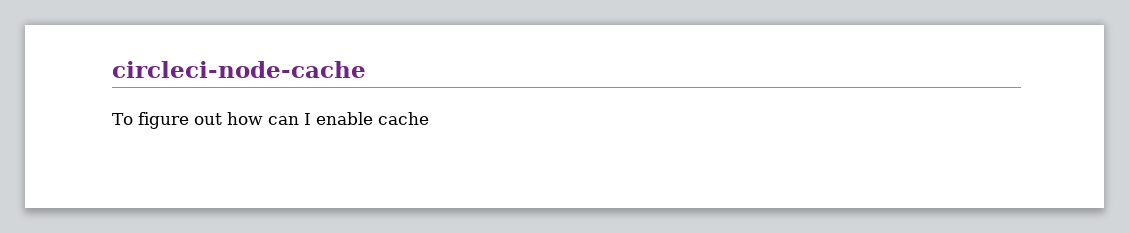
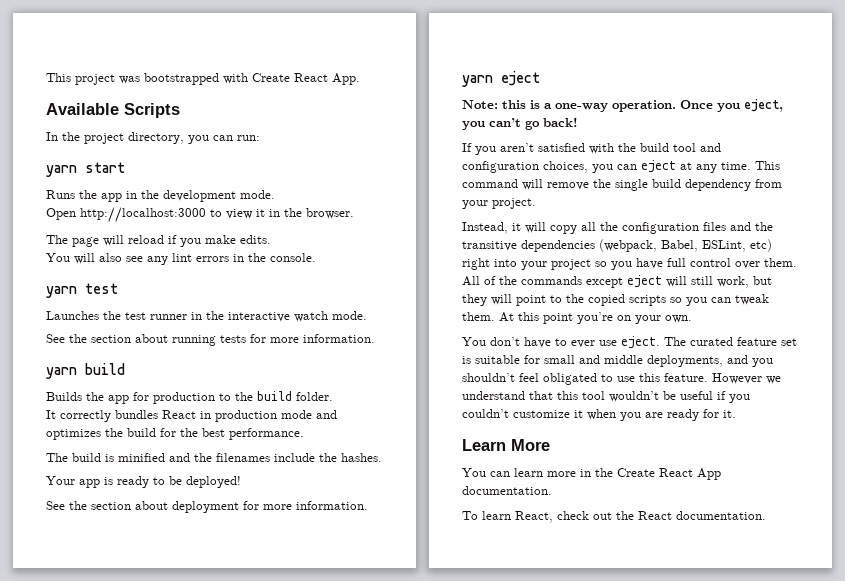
[112,61,366,78] [112,112,429,129] circleci-node-cache // To figure out how can I enable cache -> [46,73,360,85] [46,103,180,118] [46,132,260,144] [46,162,125,177] [46,190,275,202] [46,207,354,223] [46,235,271,247] [46,253,316,265] [46,283,118,298] [46,311,367,322] [46,334,375,346] [46,363,125,379] [46,391,333,404] [46,410,337,422] [46,428,304,440] [46,453,382,462] [46,476,241,488] [46,501,368,513] [462,71,540,87] [462,99,783,112] [462,117,578,130] [462,143,721,155] [462,160,780,173] [462,179,782,191] [462,198,536,209] [462,222,773,234] [462,239,772,252] [462,258,797,270] [462,275,772,288] [462,294,769,306] [462,312,692,324] [462,336,797,349] [462,355,773,367] [462,373,781,385] [462,391,750,403] [462,409,736,421] [462,439,550,451] [462,468,721,480] [462,486,552,495] [462,511,766,523] This project was bootstrapped with Create React App. // Available Scripts // In the project directory, you can run: // yarn start // Runs the app in the development mode. // Open http://localhost:3000 to view it in the browser. // The page will reload if you make edits. // You will also see any lint errors in the console. // yarn test // Launches the test runner in the interactive watch mode. // See the section about running tests for more information. // yarn build // Builds the app for production to the build folder. // It correctly bundles React in production mode and optimizes the build for the best performance. // The build is minified and the filenames include the hashes. // Your app is ready to be deployed! // See the section about deployment for more information. // yarn eject // Note: this is a one-way operation. Once you eject, you can’t go back! // If you aren’t satisfied with the build tool and configuration choices, you can eject at any time. This command will remove the single build dependency from your project. // Instead, it will copy all the configuration files and the transitive dependencies (webpack, Babel, ESLint, etc) right into your project so you have full control over them. All of the commands except eject will still work, but they will point to the copied scripts so you can tweak them. At this point you’re on your own. // You don’t have to ever use eject. The curated feature set is suitable for small and middle deployments, and you shouldn’t feel obligated to use this feature. However we understand that this tool wouldn’t be useful if you couldn’t customize it when you are ready for it. // Learn More // You can learn more in the Create React App documentation. // To learn React, check out the React documentation.

